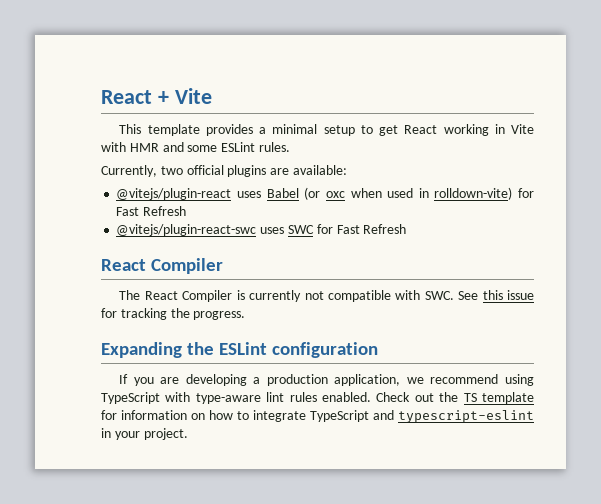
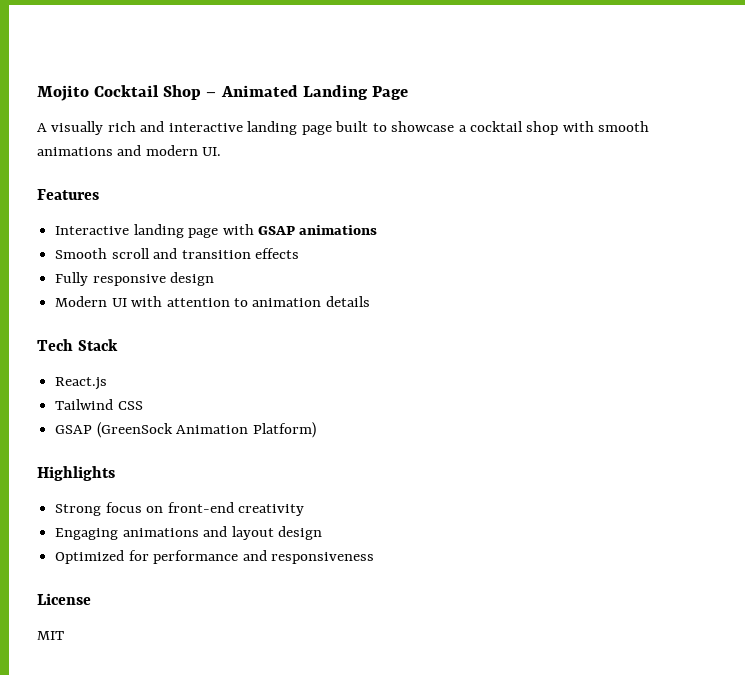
[101,88,212,104] [119,124,534,136] [101,142,290,152] [101,165,347,177] [116,187,534,200] [116,206,187,216] [116,224,407,236] [101,258,224,274] [119,290,534,302] [101,308,246,320] [101,342,379,358] [119,374,534,386] [101,392,534,404] [101,410,534,423] [101,428,188,440] React + Vite // This template provides a minimal setup to get React working in Vite with HMR and some ESLint rules. // Currently, two official plugins are available: // @vitejs/plugin-react uses Babel (or oxc when used in rolldown-vite) for Fast Refresh // @vitejs/plugin-react-swc uses SWC for Fast Refresh // React Compiler // The React Compiler is currently not compatible with SWC. See this issue for tracking the progress. // Expanding the ESLint configuration // If you are developing a production application, we recommend using TypeScript with type-aware lint rules enabled. Check out the TS template for information on how to integrate TypeScript and typescript-eslint in your project. -> [37,85,408,101] [37,121,650,135] [37,145,222,156] [37,189,99,200] [55,224,378,238] [55,248,299,259] [55,272,215,286] [55,296,370,307] [37,339,118,351] [55,377,108,390] [55,399,143,410] [55,422,316,438] [37,466,115,481] [55,502,304,516] [55,526,322,540] [55,550,374,564] [37,593,91,605] [37,631,64,640] Mojito Cocktail Shop – Animated Landing Page // A visually rich and interactive landing page built to showcase a cocktail shop with smooth animations and modern UI. // Features // Interactive landing page with GSAP animations // Smooth scroll and transition effects // Fully responsive design // Modern UI with attention to animation details // Tech Stack // React.js // Tailwind CSS // GSAP (GreenSock Animation Platform) // Highlights // Strong focus on front-end creativity // Engaging animations and layout design // Optimized for performance and responsiveness // License // MIT

